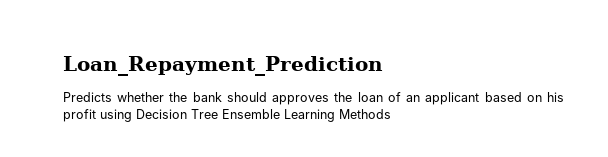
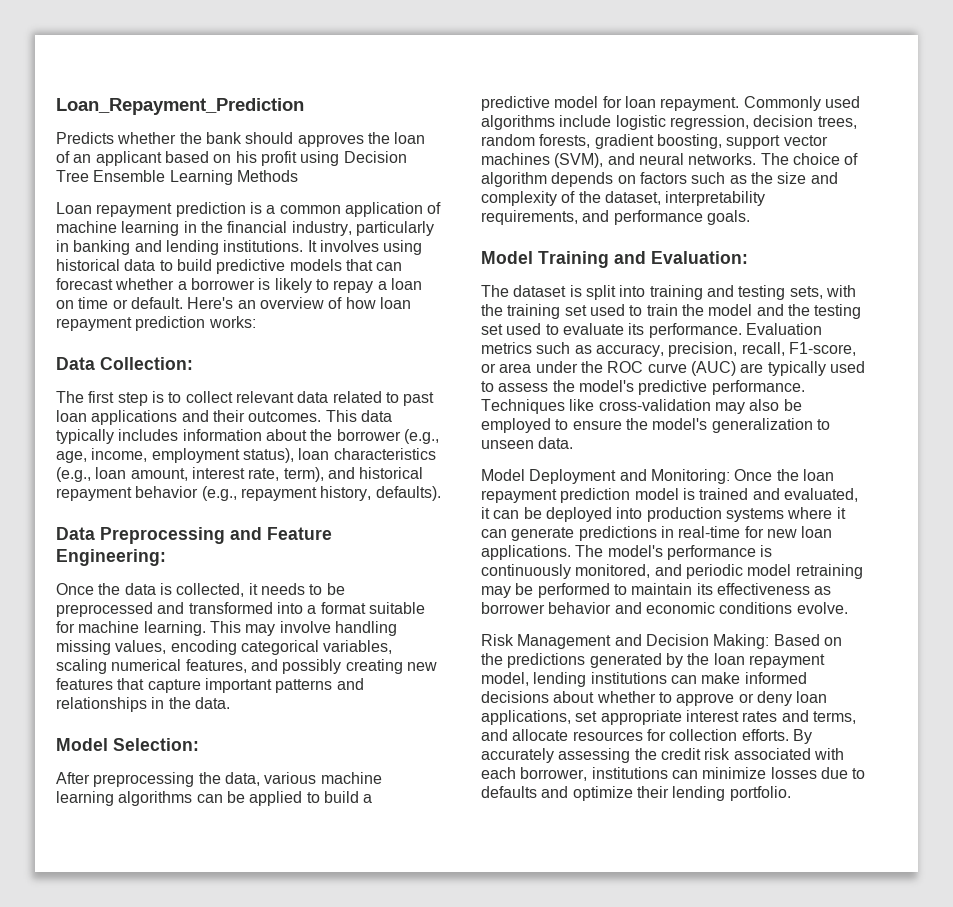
(391, 114) none -> [56,202,442,217] [56,221,434,236] [56,240,423,255] [56,259,403,274] [56,278,422,293] [56,297,411,309] [56,316,256,331] [56,357,193,370] [56,391,435,406] [56,410,392,425] [56,429,439,444] [56,448,436,463] [56,467,424,482] [56,486,441,501] [56,527,332,544] [56,549,166,566] [56,583,345,597] [56,602,425,617] [56,621,397,636] [56,640,393,655] [56,659,437,674] [56,678,364,693] [56,697,230,712] [56,738,199,751] [56,772,382,787] [56,791,373,806] [481,96,860,111] [481,115,857,130] [481,134,828,149] [481,153,859,168] [481,172,838,187] [481,191,766,206] [481,210,750,225] [481,251,748,268] [481,285,856,300] [481,304,862,319] [481,323,822,338] [481,342,856,357] [481,361,865,376] [481,380,805,395] [481,399,802,414] [481,418,830,433] [481,437,574,449] [481,469,834,484] [481,488,858,503] [481,507,846,522] [481,526,833,541] [481,545,773,560] [481,564,863,579] [481,583,832,598] [481,602,848,614] [481,634,842,649] [481,653,825,668] [481,672,807,687] [481,691,828,706] [481,710,856,725] [481,729,812,744] [481,748,844,763] [481,767,866,781] [481,786,791,801] // Loan repayment prediction is a common application of machine learning in the financial industry, particularly in banking and lending institutions. It involves using historical data to build predictive models that can forecast whether a borrower is likely to repay a loan on time or default. Here's an overview of how loan repayment prediction works: // Data Collection: // The first step is to collect relevant data related to past loan applications and their outcomes. This data typically includes information about the borrower (e.g., age, income, employment status), loan characteristics (e.g., loan amount, interest rate, term), and historical repayment behavior (e.g., repayment history, defaults). // Data Preprocessing and Feature Engineering: // Once the data is collected, it needs to be preprocessed and transformed into a format suitable for machine learning. This may involve handling missing values, encoding categorical variables, scaling numerical features, and possibly creating new features that capture important patterns and relationships in the data. // Model Selection: // After preprocessing the data, various machine learning algorithms can be applied to build a predictive model for loan repayment. Commonly used algorithms include logistic regression, decision trees, random forests, gradient boosting, support vector machines (SVM), and neural networks. The choice of algorithm depends on factors such as the size and complexity of the dataset, interpretability requirements, and performance goals. // Model Training and Evaluation: // The dataset is split into training and testing sets, with the training set used to train the model and the testing set used to evaluate its performance. Evaluation metrics such as accuracy, precision, recall, F1-score, or area under the ROC curve (AUC) are typically used to assess the model's predictive performance. Techniques like cross-validation may also be employed to ensure the model's generalization to unseen data. // Model Deployment and Monitoring: Once the loan repayment prediction model is trained and evaluated, it can be deployed into production systems where it can generate predictions in real-time for new loan applications. The model's performance is continuously monitored, and periodic model retraining may be performed to maintain its effectiveness as borrower behavior and economic conditions evolve. // Risk Management and Decision Making: Based on the predictions generated by the loan repayment model, lending institutions can make informed decisions about whether to approve or deny loan applications, set appropriate interest rates and terms, and allocate resources for collection efforts. By accurately assessing the credit risk associated with each borrower, institutions can minimize losses due to defaults and optimize their lending portfolio.

